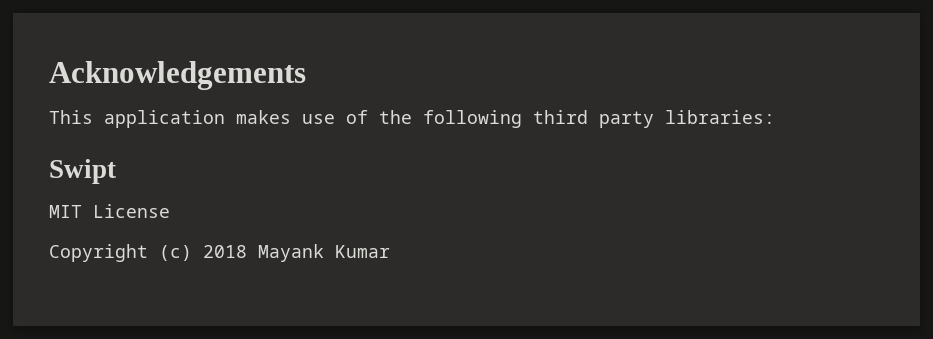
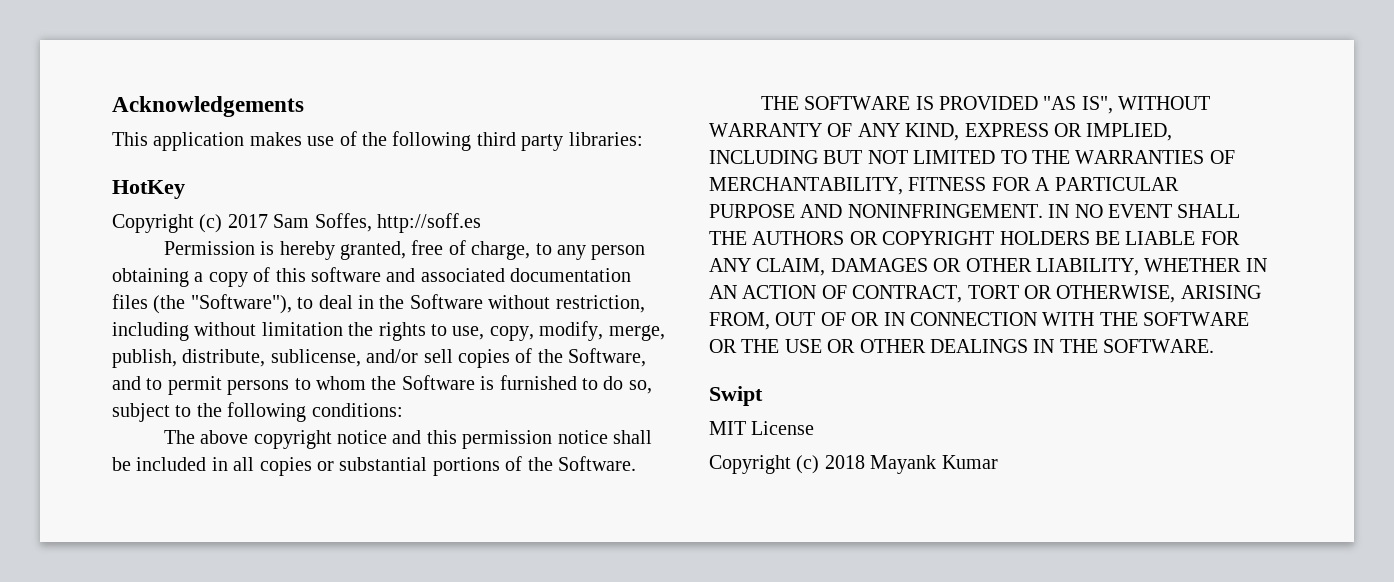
(775, 117) none -> [112,180,185,199] [112,213,481,233] [163,240,646,260] [112,267,632,287] [112,294,645,314] [112,321,665,341] [112,348,647,368] [112,375,652,395] [112,402,403,422] [163,430,653,449] [112,456,636,476] [760,96,1211,114] [709,123,1173,141] [709,150,1235,164] [709,177,1179,195] [709,204,1241,218] [709,231,1240,245] [709,258,1267,276] [709,285,1261,303] [709,312,1250,330] [709,339,1215,353] // HotKey // Copyright (c) 2017 Sam Soffes, http://soff.es // Permission is hereby granted, free of charge, to any person obtaining a copy of this software and associated documentation files (the "Software"), to deal in the Software without restriction, including without limitation the rights to use, copy, modify, merge, publish, distribute, sublicense, and/or sell copies of the Software, and to permit persons to whom the Software is furnished to do so, subject to the following conditions: // The above copyright notice and this permission notice shall be included in all copies or substantial portions of the Software. // THE SOFTWARE IS PROVIDED "AS IS", WITHOUT WARRANTY OF ANY KIND, EXPRESS OR IMPLIED, INCLUDING BUT NOT LIMITED TO THE WARRANTIES OF MERCHANTABILITY, FITNESS FOR A PARTICULAR PURPOSE AND NONINFRINGEMENT. IN NO EVENT SHALL THE AUTHORS OR COPYRIGHT HOLDERS BE LIABLE FOR ANY CLAIM, DAMAGES OR OTHER LIABILITY, WHETHER IN AN ACTION OF CONTRACT, TORT OR OTHERWISE, ARISING FROM, OUT OF OR IN CONNECTION WITH THE SOFTWARE OR THE USE OR OTHER DEALINGS IN THE SOFTWARE.

